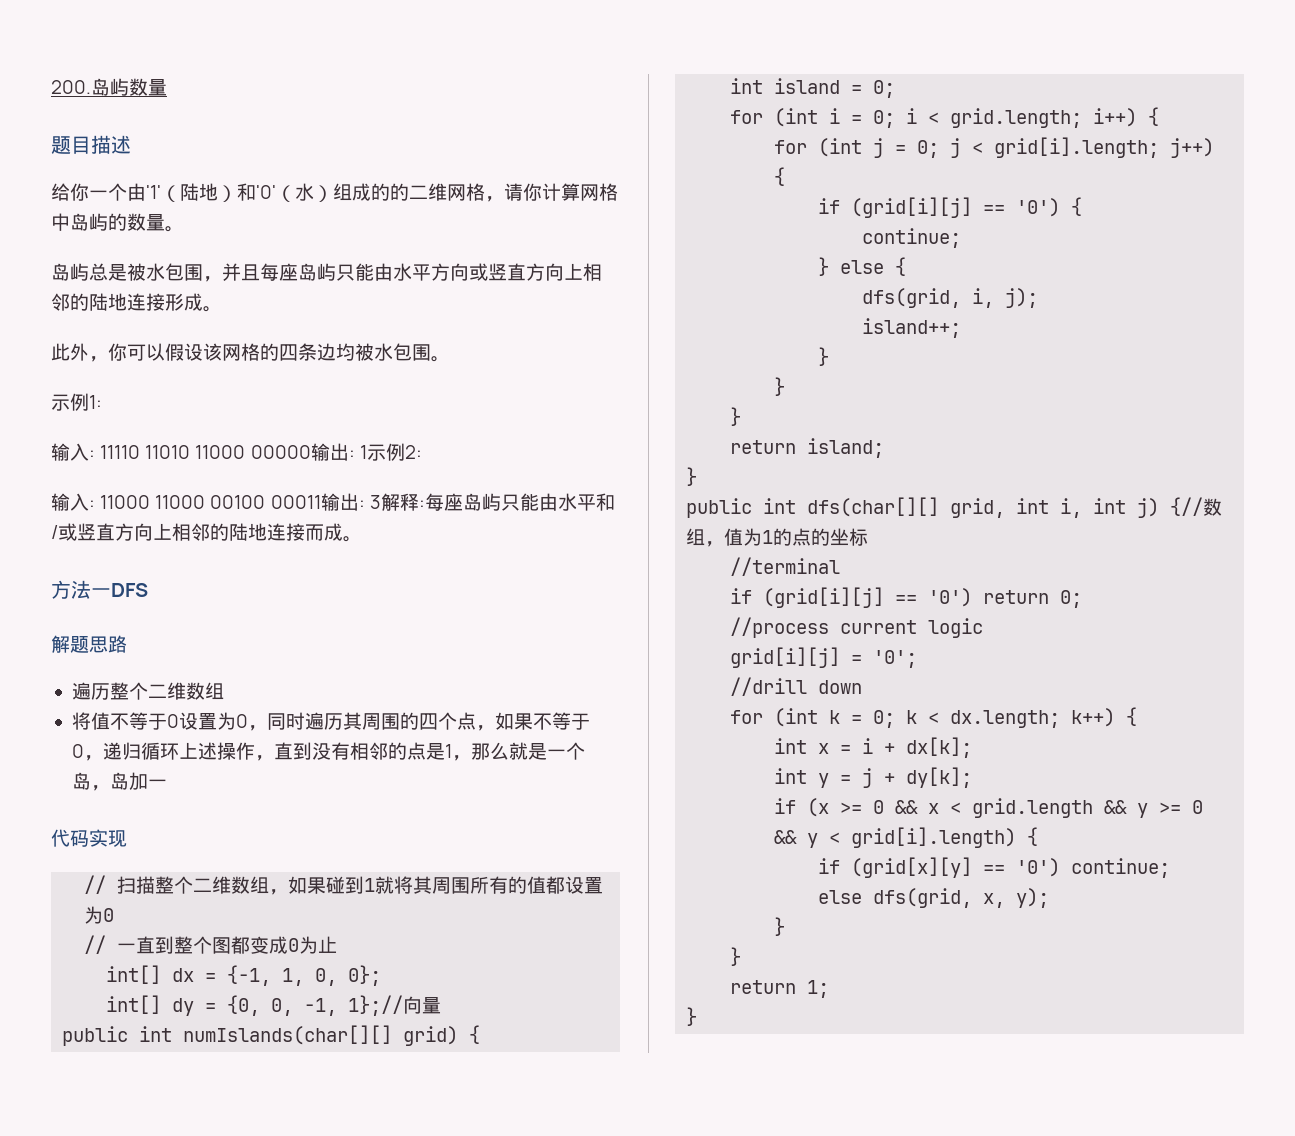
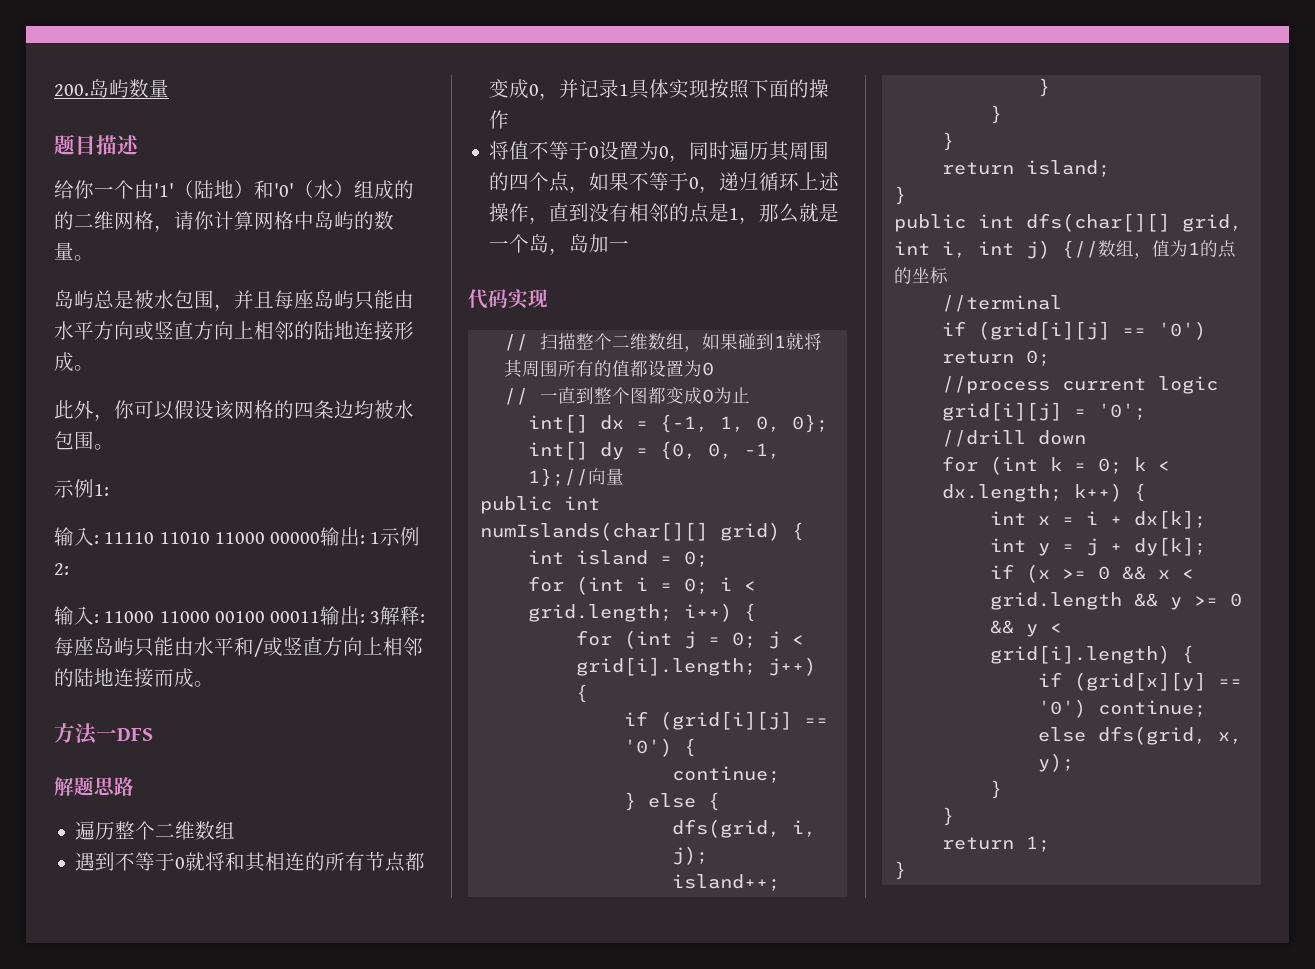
(224, 691) none -> [75,851,426,872] [489,79,830,100] [489,110,510,129] // 遇到不等于0就将和其相连的所有节点都变成0，并记录1具体实现按照下面的操作

